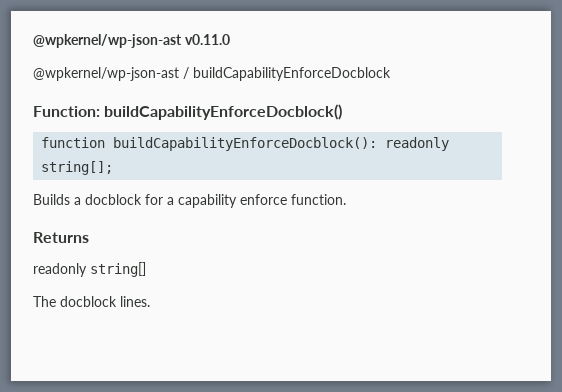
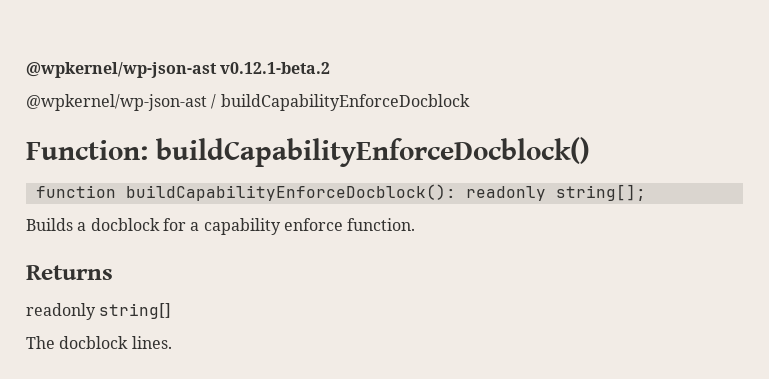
[33,34,230,48] @wpkernel/wp-json-ast v0.11.0 -> [26,62,331,78] @wpkernel/wp-json-ast v0.12.1-beta.2

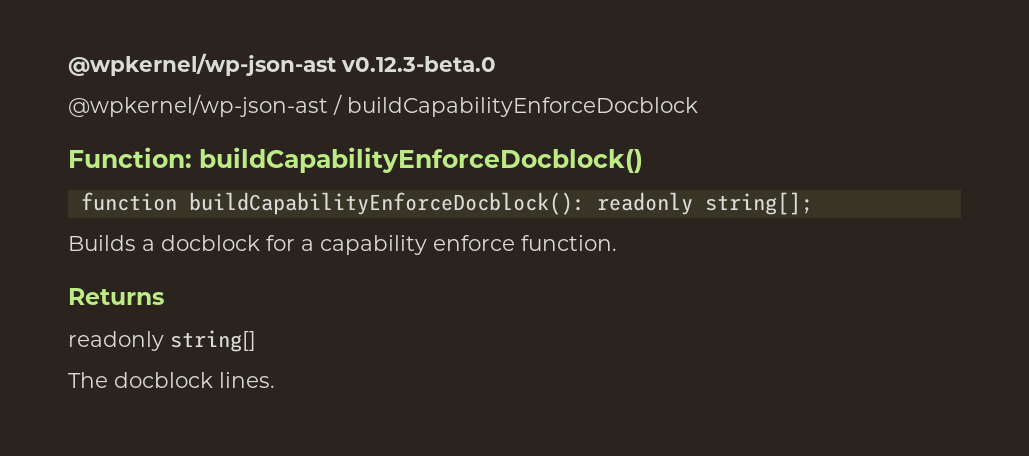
[26,62,331,78] @wpkernel/wp-json-ast v0.12.1-beta.2 -> [68,53,496,76] @wpkernel/wp-json-ast v0.12.3-beta.0

